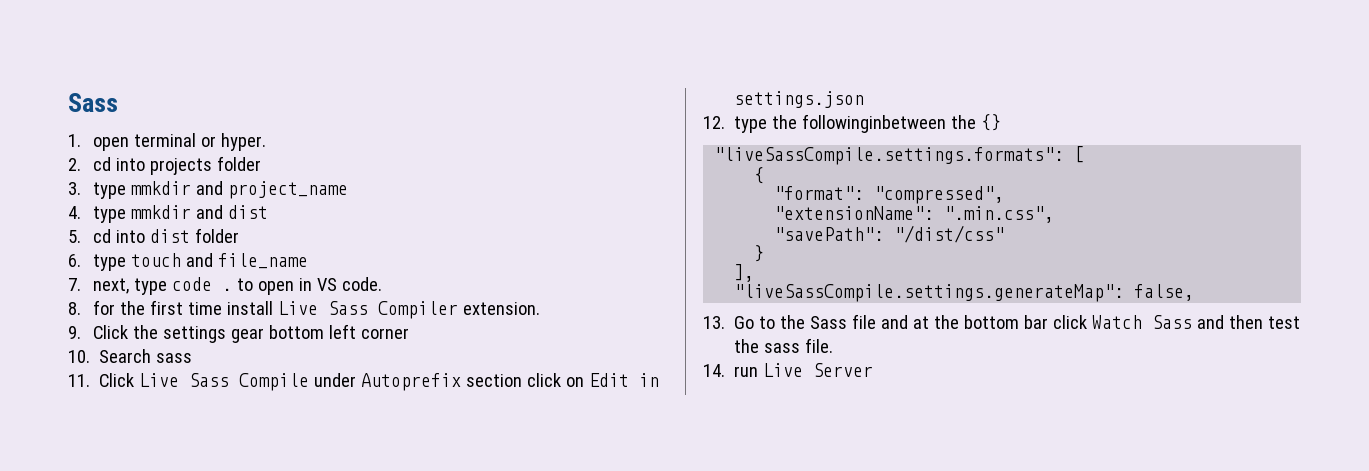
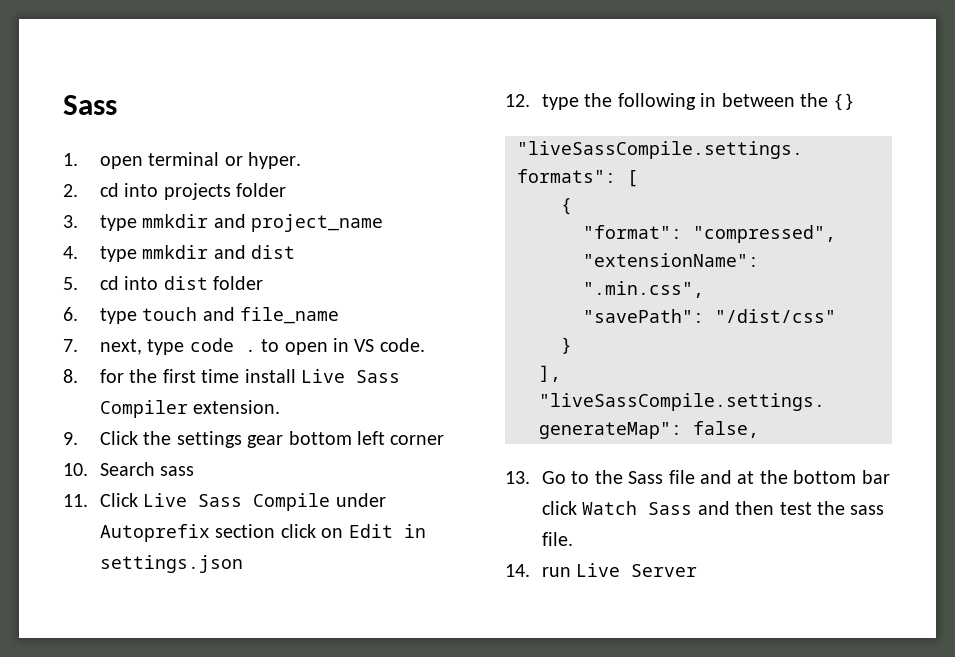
[802,114,947,133] followinginbetween -> [617,93,795,110] following in between

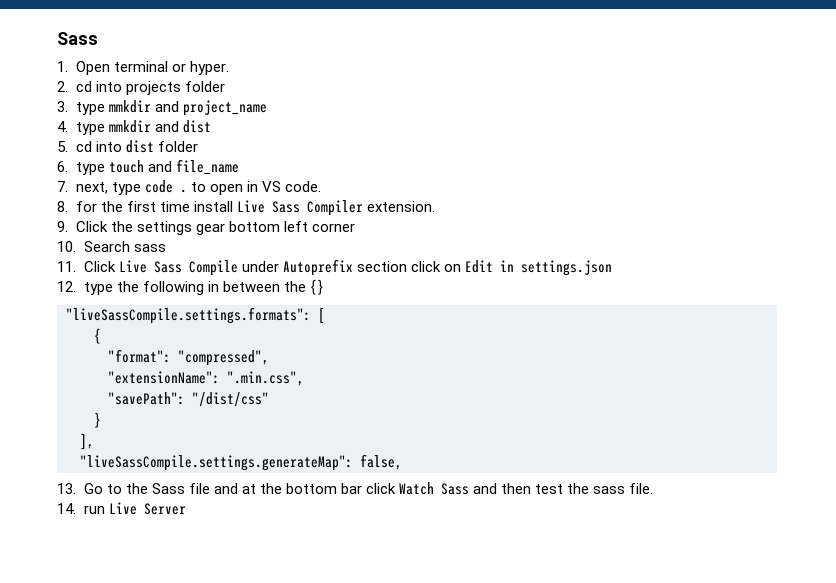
[100,156,144,169] open -> [75,61,110,75] Open

